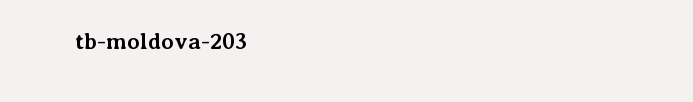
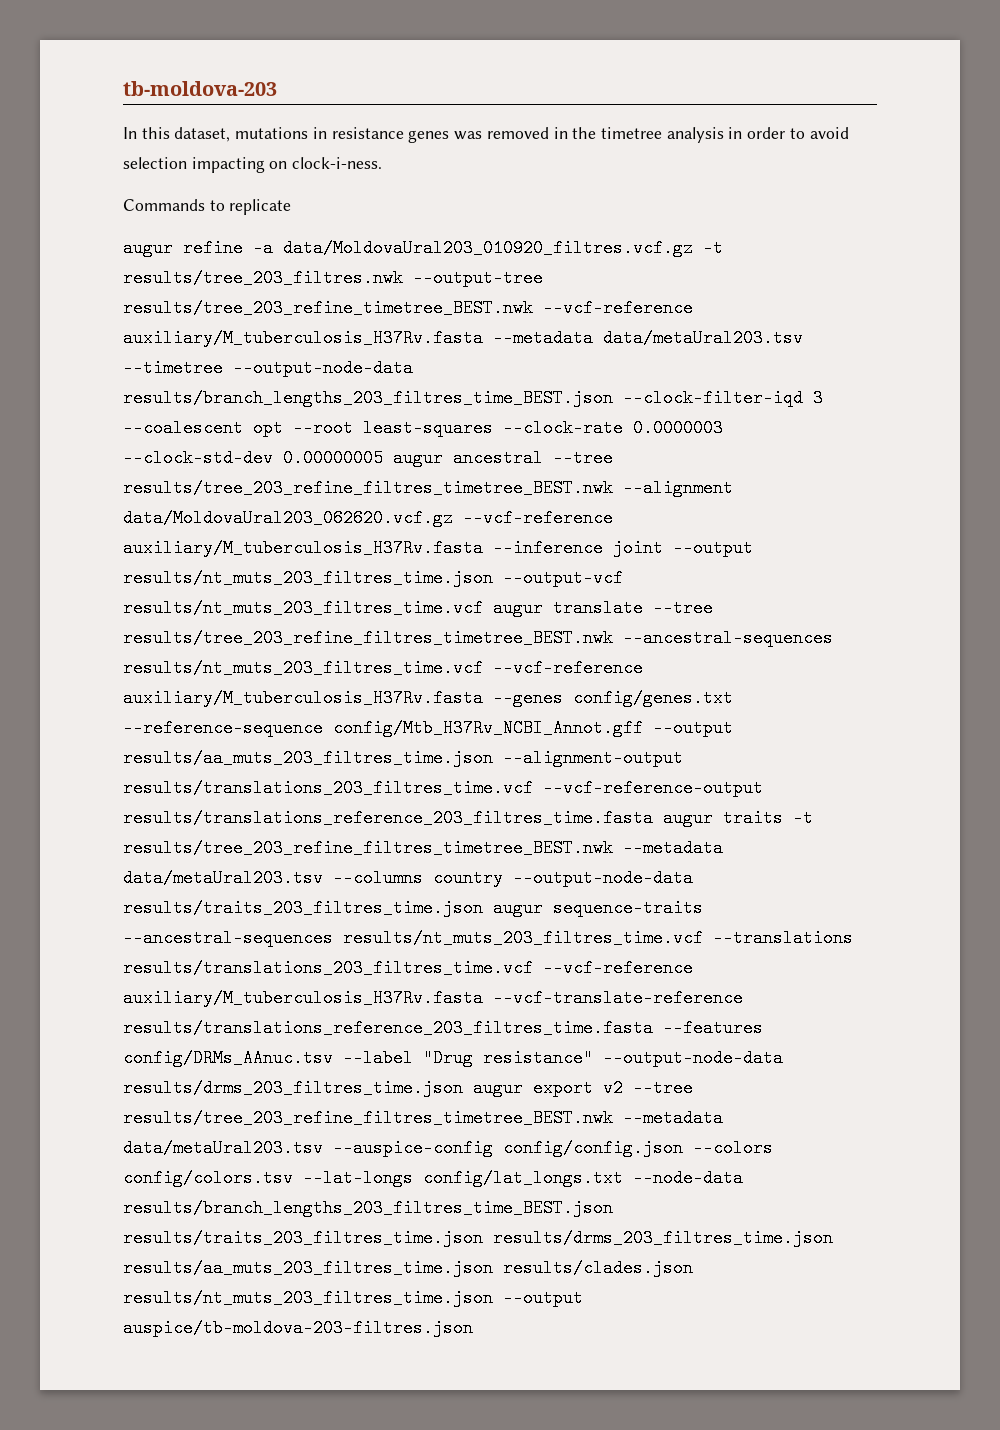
(247, 41) none -> [123,127,849,143] [123,157,383,173] [123,199,292,215] [123,239,723,257] [123,269,543,287] [123,299,693,317] [123,329,803,347] [123,359,413,377] [123,389,823,407] [123,419,723,437] [123,449,613,467] [123,479,733,497] [123,509,613,527] [123,539,753,557] [123,569,623,587] [123,599,713,617] [123,629,833,647] [123,659,643,677] [123,689,733,707] [123,719,733,737] [123,749,683,767] [123,779,763,797] [123,809,813,827] [123,839,723,857] [123,869,693,887] [123,899,703,917] [123,929,853,947] [123,959,693,977] [123,989,743,1007] [123,1019,763,1037] [123,1049,783,1067] [123,1079,693,1097] [123,1109,723,1127] [123,1139,773,1157] [123,1169,743,1187] [123,1199,613,1217] [123,1229,833,1247] [123,1259,693,1277] [123,1289,583,1307] [123,1319,473,1337] // In this dataset, mutations in resistance genes was removed in the timetree analysis in order to avoid selection impacting on clock-i-ness. // Commands to replicate // augur refine -a data/MoldovaUral203_010920_filtres.vcf.gz -t results/tree_203_filtres.nwk --output-tree results/tree_203_refine_timetree_BEST.nwk --vcf-reference auxiliary/M_tuberculosis_H37Rv.fasta --metadata data/metaUral203.tsv --timetree --output-node-data results/branch_lengths_203_filtres_time_BEST.json --clock-filter-iqd 3 --coalescent opt --root least-squares --clock-rate 0.0000003 --clock-std-dev 0.00000005 augur ancestral --tree results/tree_203_refine_filtres_timetree_BEST.nwk --alignment data/MoldovaUral203_062620.vcf.gz --vcf-reference auxiliary/M_tuberculosis_H37Rv.fasta --inference joint --output results/nt_muts_203_filtres_time.json --output-vcf results/nt_muts_203_filtres_time.vcf augur translate --tree results/tree_203_refine_filtres_timetree_BEST.nwk --ancestral-sequences results/nt_muts_203_filtres_time.vcf --vcf-reference auxiliary/M_tuberculosis_H37Rv.fasta --genes config/genes.txt --reference-sequence config/Mtb_H37Rv_NCBI_Annot.gff --output results/aa_muts_203_filtres_time.json --alignment-output results/translations_203_filtres_time.vcf --vcf-reference-output results/translations_reference_203_filtres_time.fasta augur traits -t results/tree_203_refine_filtres_timetree_BEST.nwk --metadata data/metaUral203.tsv --columns country --output-node-data results/traits_203_filtres_time.json augur sequence-traits --ancestral-sequences results/nt_muts_203_filtres_time.vcf --translations results/translations_203_filtres_time.vcf --vcf-reference auxiliary/M_tuberculosis_H37Rv.fasta --vcf-translate-reference results/translations_reference_203_filtres_time.fasta --features config/DRMs_AAnuc.tsv --label "Drug resistance" --output-node-data results/drms_203_filtres_time.json augur export v2 --tree results/tree_203_refine_filtres_timetree_BEST.nwk --metadata data/metaUral203.tsv --auspice-config config/config.json --colors config/colors.tsv --lat-longs config/lat_longs.txt --node-data results/branch_lengths_203_filtres_time_BEST.json results/traits_203_filtres_time.json results/drms_203_filtres_time.json results/aa_muts_203_filtres_time.json results/clades.json results/nt_muts_203_filtres_time.json --output auspice/tb-moldova-203-filtres.json

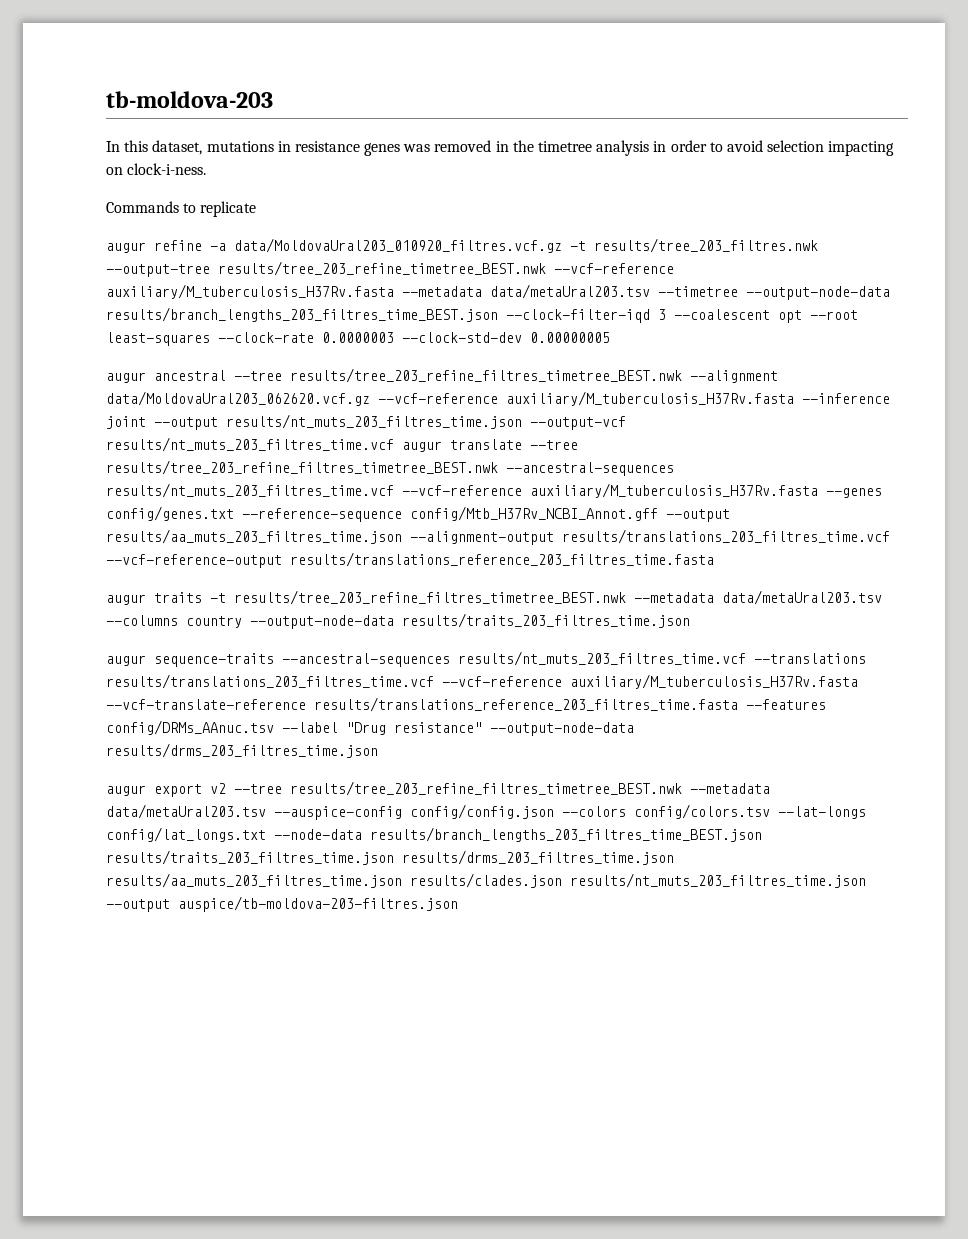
(383, 458) none -> (610, 337) //
(653, 818) none -> (714, 559) //
(483, 908) none -> (690, 620) //
(463, 1088) none -> (378, 750) //

